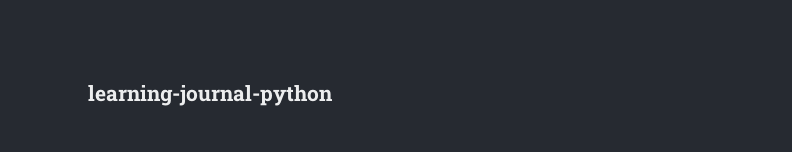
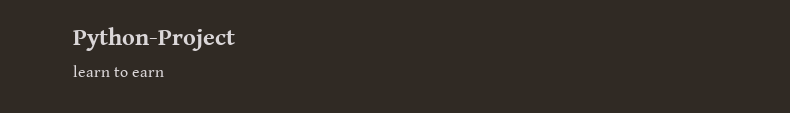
[88,85,333,106] learning-journal-python -> [73,27,235,51] [73,65,165,77] Python-Project // learn to earn

